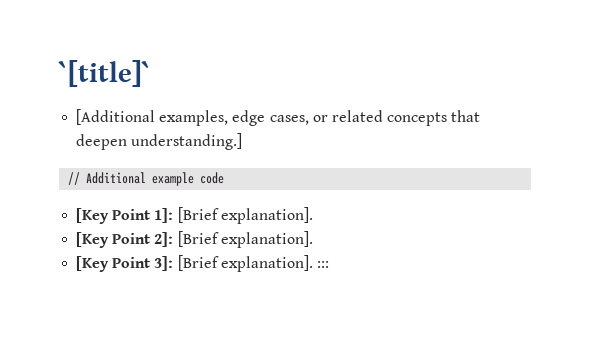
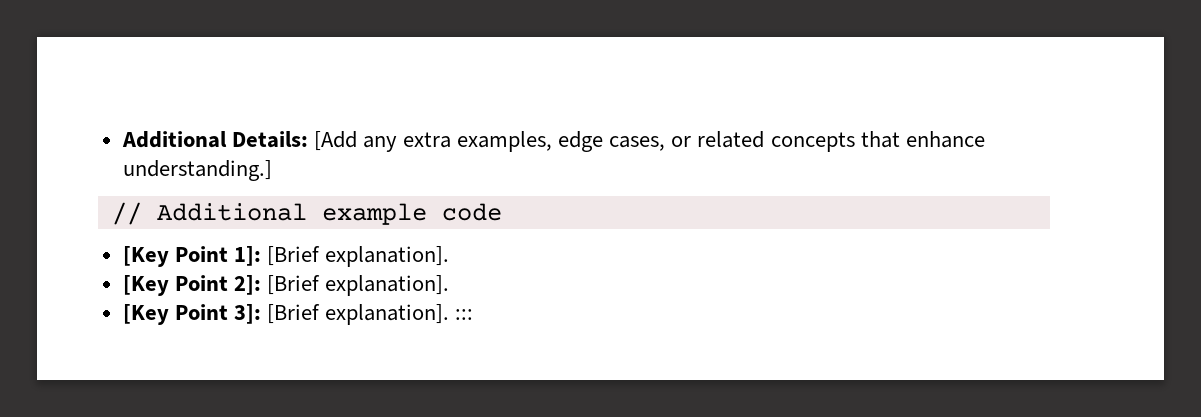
[58,60,151,87] [76,109,156,125] `[title]` // [Additional -> [121,131,452,152] Additional Details: [Add any extra
[76,134,128,150] deepen -> [905,131,985,148] enhance

